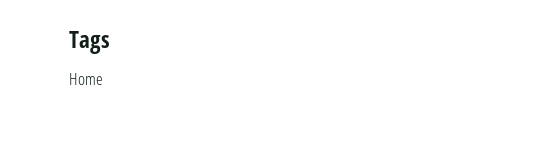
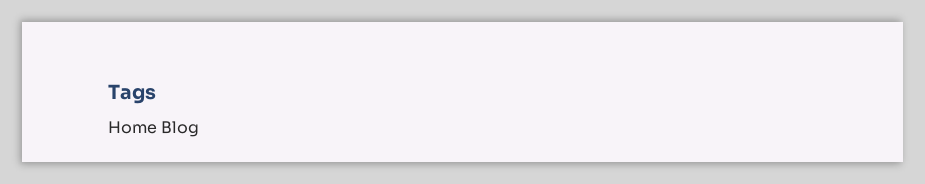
(103, 79) none -> [161,121,200,137] Blog

